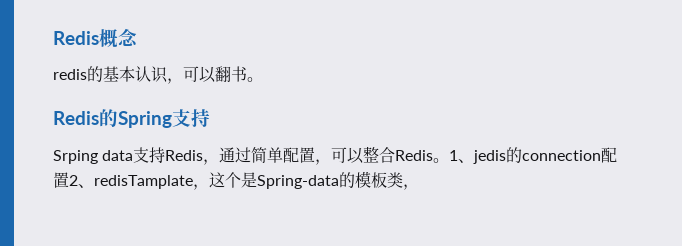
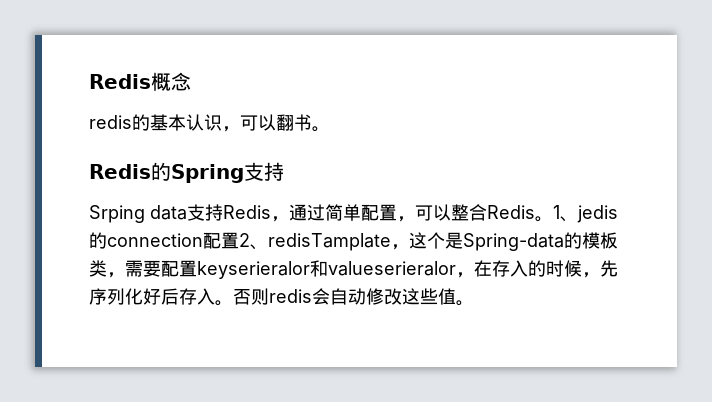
(419, 187) none -> [125,260,618,279] [89,288,474,306] 需要配置keyserieralor和valueserieralor，在存入的时候，先序列化好后存入。否则redis会自动修改这些值。

